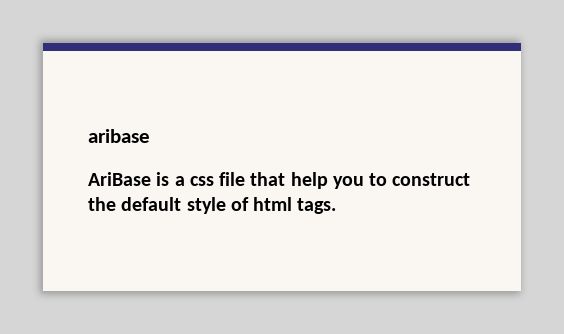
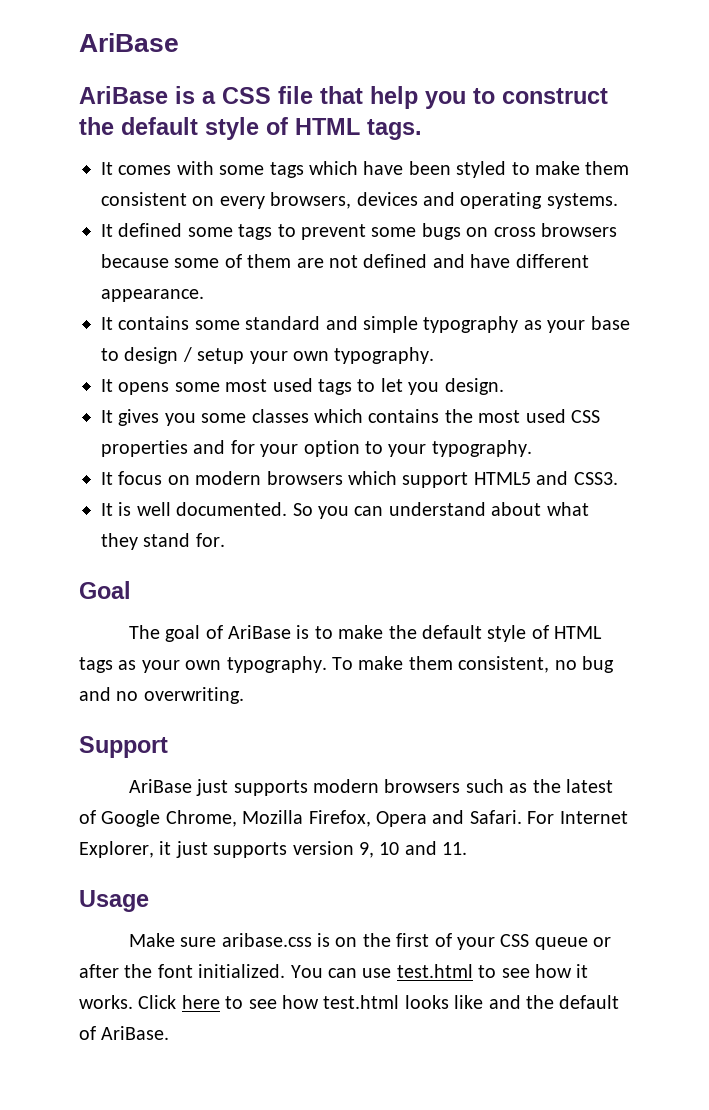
[88,129,150,143] aribase -> [79,33,179,52] AriBase
[189,176,214,186] css -> [222,87,271,104] CSS
[253,197,293,211] html -> [295,118,360,135] HTML
(337, 206) none -> [101,161,630,178] [101,192,618,209] [101,223,617,240] [101,254,589,268] [101,289,204,302] [101,316,630,333] [101,347,435,364] [101,378,504,395] [101,409,600,426] [101,440,532,457] [101,471,618,488] [101,502,589,519] [101,533,225,550] [79,581,131,599] [128,625,603,642] [79,656,614,673] [79,687,244,704] [79,736,168,758] [128,779,614,796] [79,810,628,827] [79,841,468,858] [79,890,149,912] [128,933,612,950] [79,964,589,978] [79,995,620,1009] [79,1026,170,1040] // It comes with some tags which have been styled to make them consistent on every browsers, devices and operating systems. // It defined some tags to prevent some bugs on cross browsers because some of them are not defined and have different appearance. // It contains some standard and simple typography as your base to design / setup your own typography. // It opens some most used tags to let you design. // It gives you some classes which contains the most used CSS properties and for your option to your typography. // It focus on modern browsers which support HTML5 and CSS3. // It is well documented. So you can understand about what they stand for. // Goal // The goal of AriBase is to make the default style of HTML tags as your own typography. To make them consistent, no bug and no overwriting. // Support // AriBase just supports modern browsers such as the latest of Google Chrome, Mozilla Firefox, Opera and Safari. For Internet Explorer, it just supports version 9, 10 and 11. // Usage // Make sure aribase.css is on the first of your CSS queue or after the font initialized. You can use test.html to see how it works. Click here to see how test.html looks like and the default of AriBase.

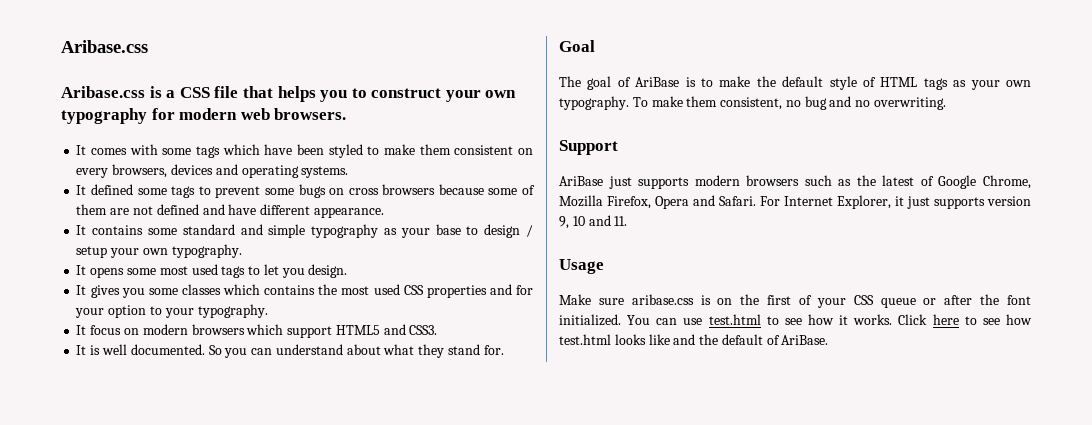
[79,33,179,52] [79,86,168,104] AriBase // AriBase -> [61,40,148,53] [61,86,145,98] Aribase.css // Aribase.css
[370,86,418,109] help -> [277,86,316,102] helps
[79,117,422,140] the default style of HTML tags. -> [445,90,517,102] [61,108,347,124] your own typography for modern web browsers.

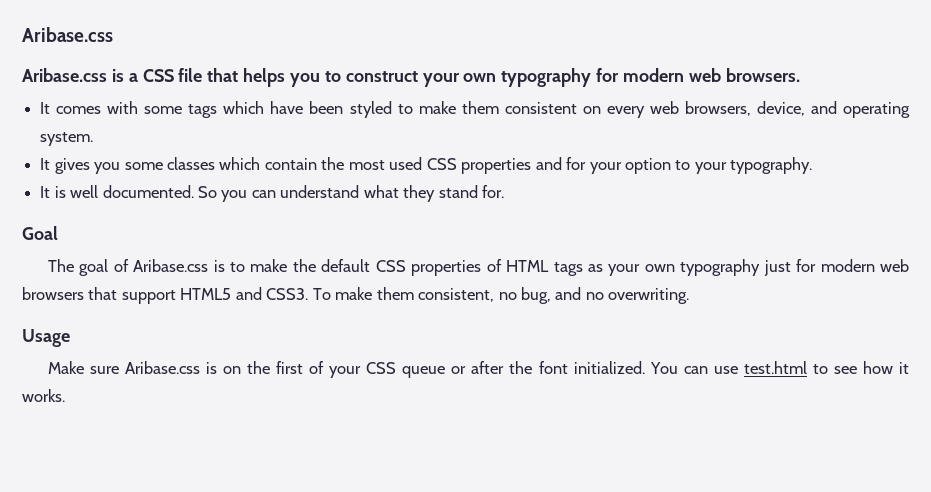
[112,164,349,178] [76,184,536,198] [76,204,384,218] [76,224,534,238] [76,244,242,258] [76,264,348,278] browsers, devices and operating systems. // It defined some tags to prevent some bugs on cross browsers because some of them are not defined and have different appearance. // It contains some standard and simple typography as your base to design / setup your own typography. // It opens some most used tags to let you design. -> [649,101,911,118] [40,132,94,146] web browsers, device, and operating system.
[264,285,316,295] contains -> [264,158,317,170] contain
[76,324,438,338] // It focus on modern browsers which support HTML5 and CSS3. -> (813, 165) none
[346,344,381,355] about -> (360, 191) none
[635,77,680,87] AriBase -> [133,259,209,272] Aribase.css
[829,76,857,90] style -> [375,260,482,276] CSS properties
[559,96,629,110] typography. -> [680,259,909,276] [22,287,309,304] typography just for modern web browsers that support HTML5 and CSS3.
[804,96,827,110] bug -> [520,287,551,304] bug,
[559,140,618,155] [559,175,1031,189] [559,195,1031,209] [559,215,628,229] // Support // AriBase just supports modern browsers such as the latest of Google Chrome, Mozilla Firefox, Opera and Safari. For Internet Explorer, it just supports version 9, 10 and 11. -> (690, 296) none
[631,294,694,305] aribase.css -> [124,361,200,374] Aribase.css
[898,314,1033,325] [559,334,829,345] Click here to see how test.html looks like and the default of AriBase. -> (65, 395) none

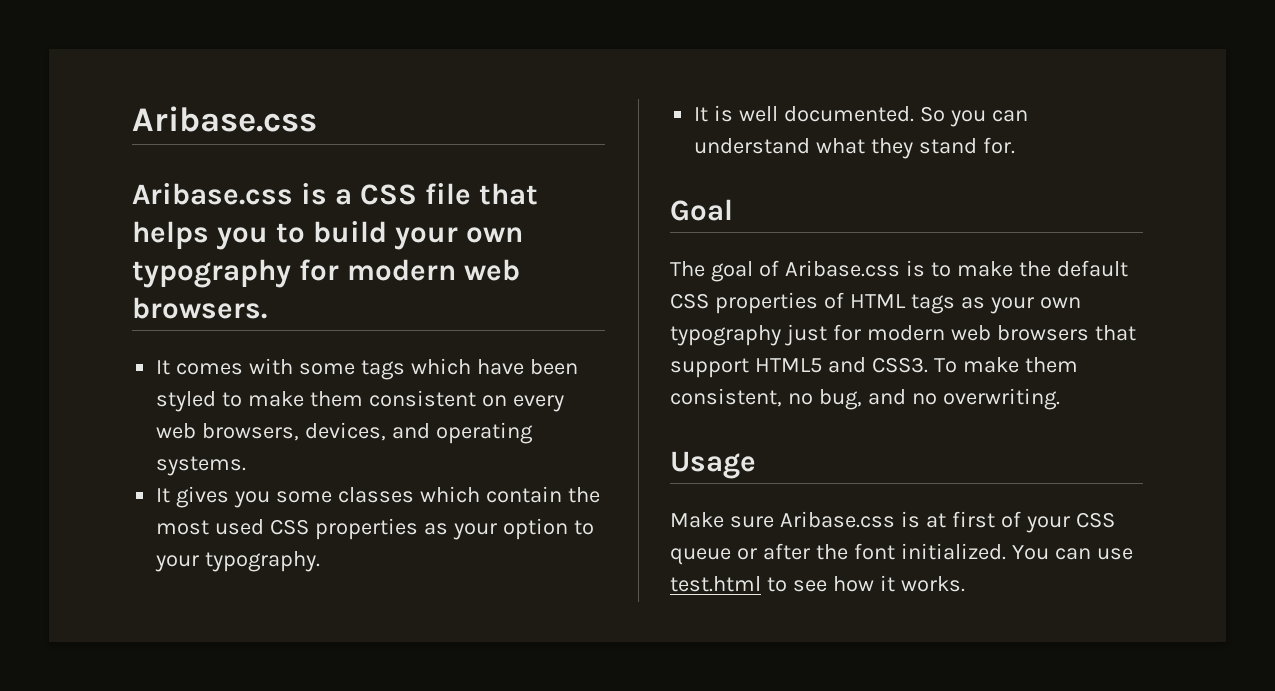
[345,71,418,82] construct -> [312,221,387,243] build
[756,101,805,116] device, -> [305,422,387,441] devices,
[40,132,94,146] system. -> [156,456,247,476] systems.
[535,157,587,170] and for -> [423,523,448,535] as
[223,361,271,374] on the -> [925,513,946,528] at

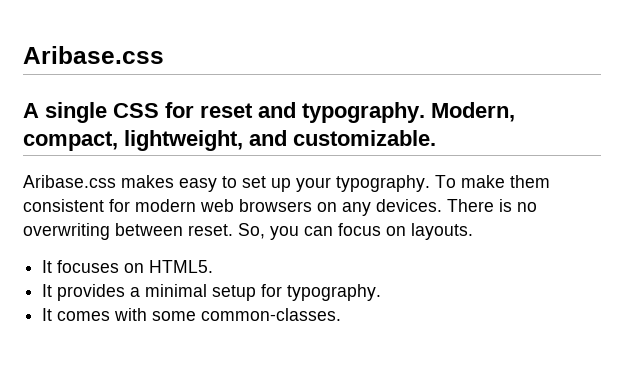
[132,183,538,205] [132,221,523,250] [132,259,520,288] [132,297,267,319] [156,358,578,380] [156,390,564,412] [156,422,533,444] [156,456,247,476] [156,486,600,508] [156,518,594,540] [155,551,321,572] [694,105,1028,127] [694,137,1015,159] [670,199,733,221] [670,260,1128,282] [670,292,1081,314] [670,324,1136,346] [670,357,1078,378] [670,388,1060,410] [670,451,756,479] [670,511,1115,533] [670,543,1133,565] [670,575,965,592] Aribase.css is a CSS file that helps you to build your own typography for modern web browsers. // It comes with some tags which have been styled to make them consistent on every web browsers, devices, and operating systems. // It gives you some classes which contain the most used CSS properties as your option to your typography. // It is well documented. So you can understand what they stand for. // Goal // The goal of Aribase.css is to make the default CSS properties of HTML tags as your own typography just for modern web browsers that support HTML5 and CSS3. To make them consistent, no bug, and no overwriting. // Usage // Make sure Aribase.css is at first of your CSS queue or after the font initialized. You can use test.html to see how it works. -> [23,102,515,123] [23,130,436,151] [23,175,550,192] [23,199,537,216] [23,223,473,240] [42,260,214,273] [42,284,382,301] [42,308,342,321] A single CSS for reset and typography. Modern, compact, lightweight, and customizable. // Aribase.css makes easy to set up your typography. To make them consistent for modern web browsers on any devices. There is no overwriting between reset. So, you can focus on layouts. // It focuses on HTML5. // It provides a minimal setup for typography. // It comes with some common-classes.

